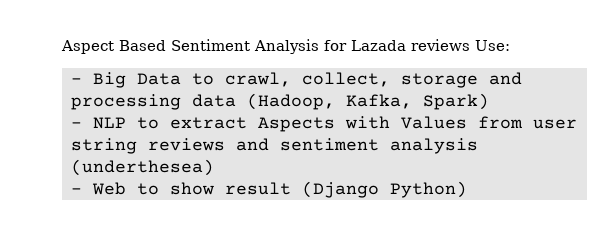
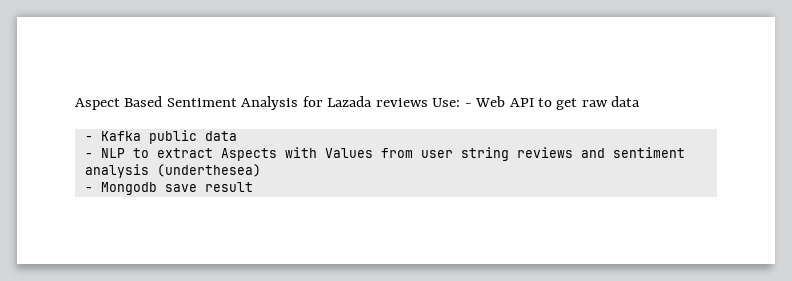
[70,72,522,88] [70,93,489,110] // - Big Data to crawl, collect, storage and processing data (Hadoop, Kafka, Spark) -> [464,96,641,110] [84,130,237,144] - Web API to get raw data // - Kafka public data
[91,181,467,198] Web to show result (Django Python) -> [100,182,253,195] Mongodb save result

